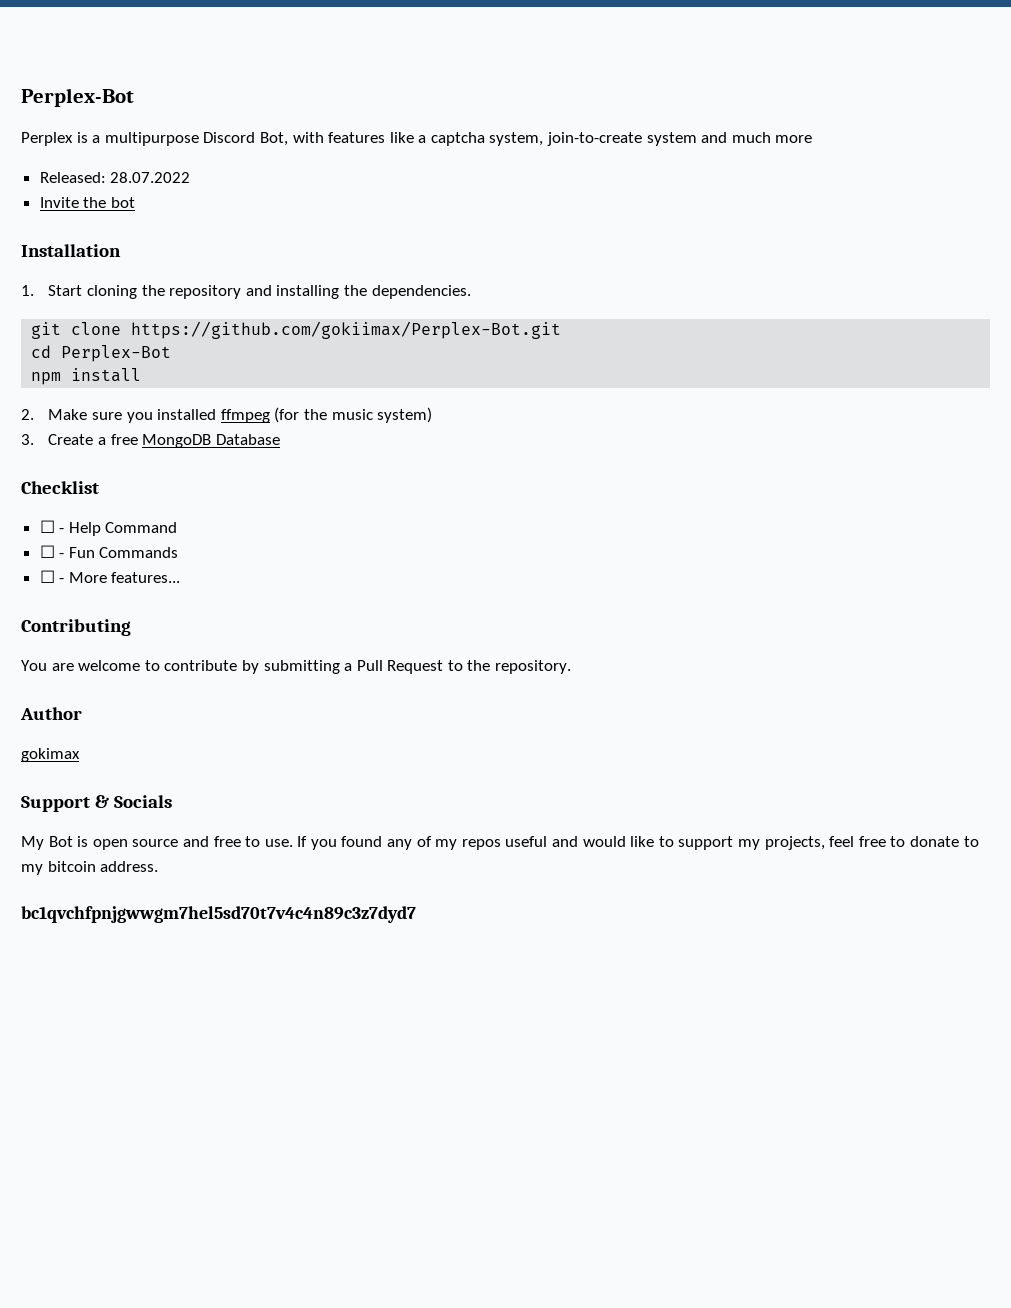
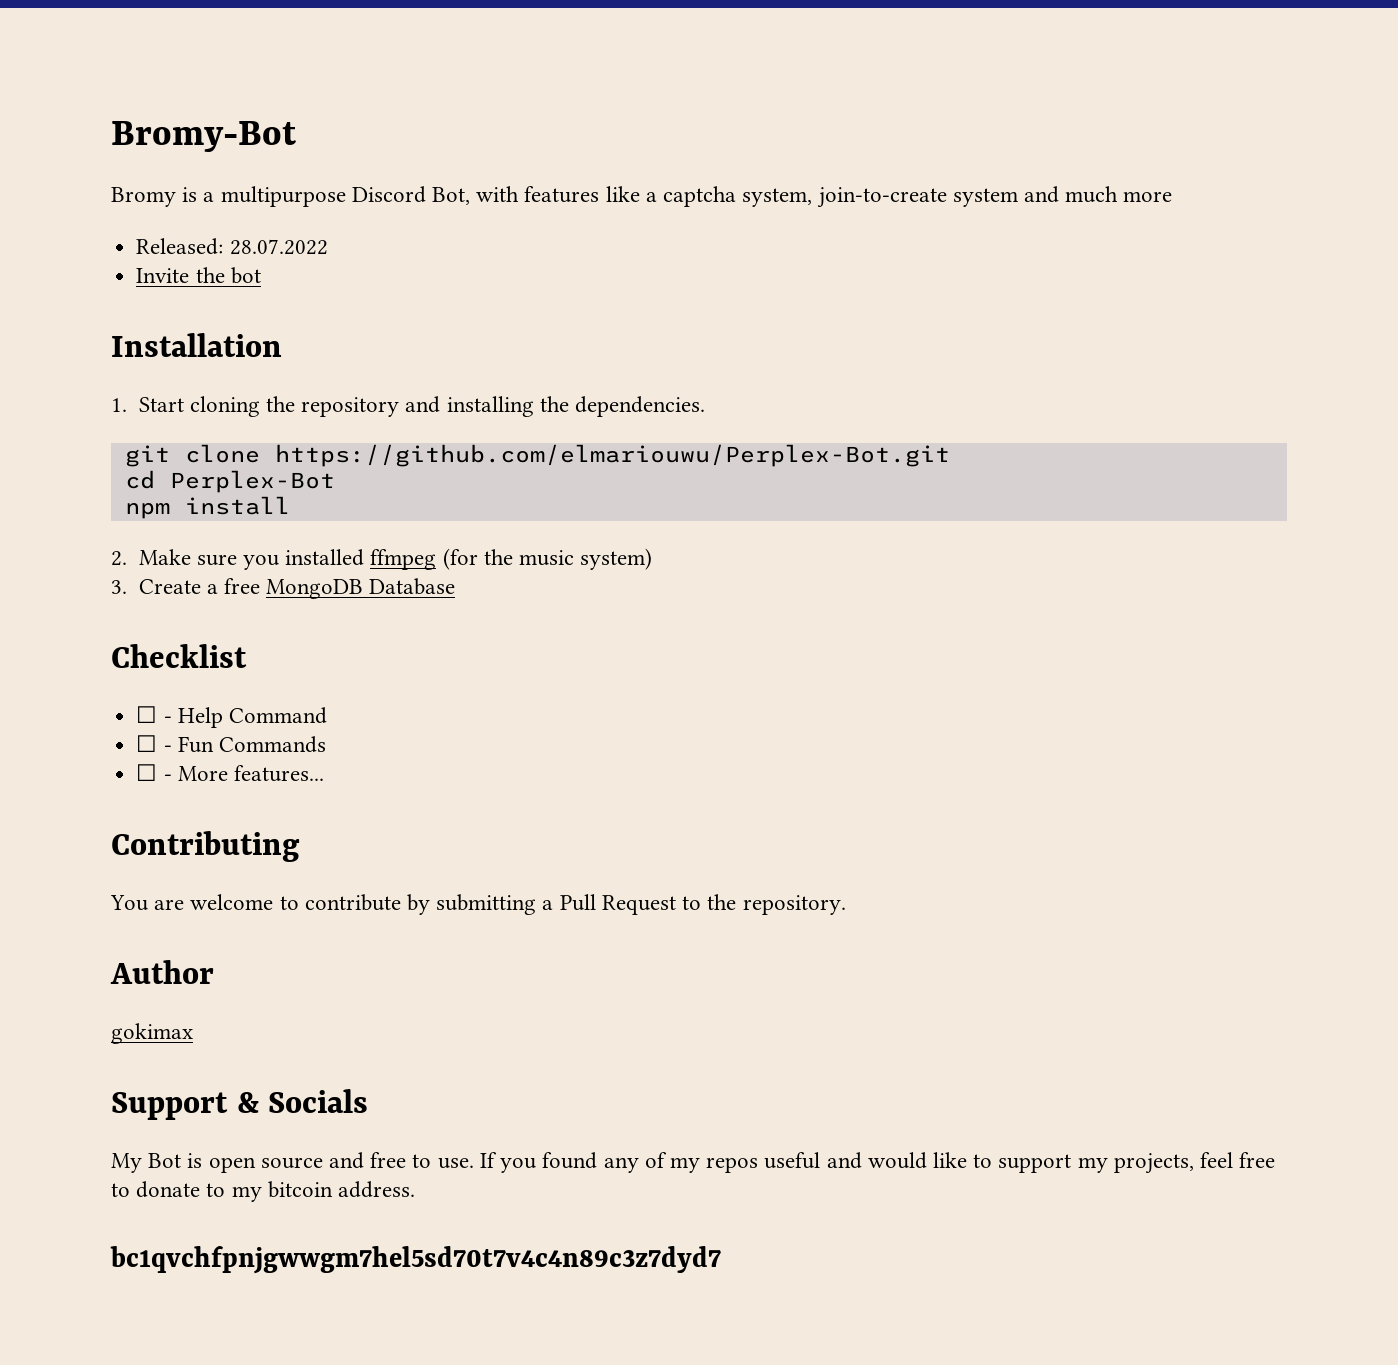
[21,88,134,107] [21,132,73,146] Perplex-Bot // Perplex -> [111,121,296,152] [111,187,176,207] Bromy-Bot // Bromy
[131,321,562,339] https://github.com/gokiimax/Perplex-Bot.git -> [274,444,950,467] https://github.com/elmariouwu/Perplex-Bot.git

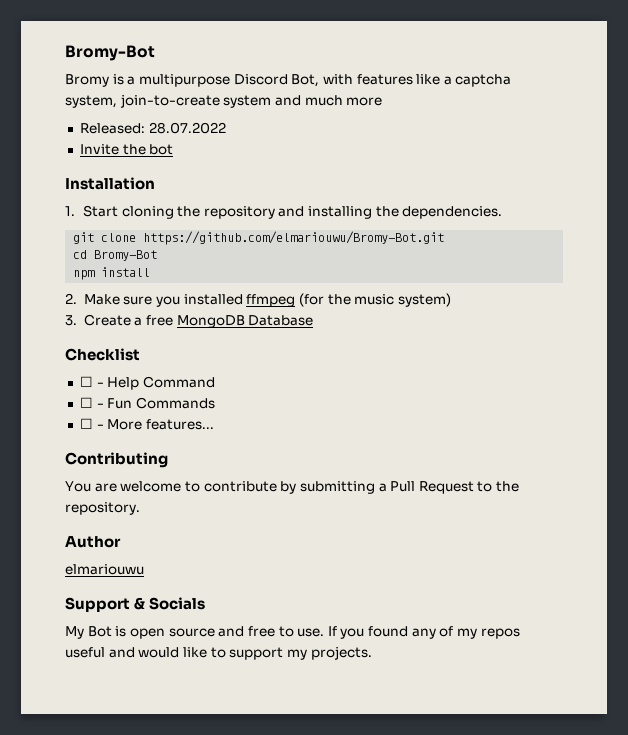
[274,444,950,467] https://github.com/elmariouwu/Perplex-Bot.git -> [143,231,445,245] https://github.com/elmariouwu/Bromy-Bot.git
[169,470,335,493] Perplex-Bot -> [94,250,158,261] Bromy-Bot
[111,1023,193,1044] gokimax -> [65,564,144,575] elmariouwu
[1113,1152,1276,1174] [111,1181,416,1202] [110,1246,721,1274] projects, feel free to donate to my bitcoin address. // bc1qvchfpnjgwwgm7hel5sd70t7v4c4n89c3z7dyd7 -> [310,646,372,660] projects.

